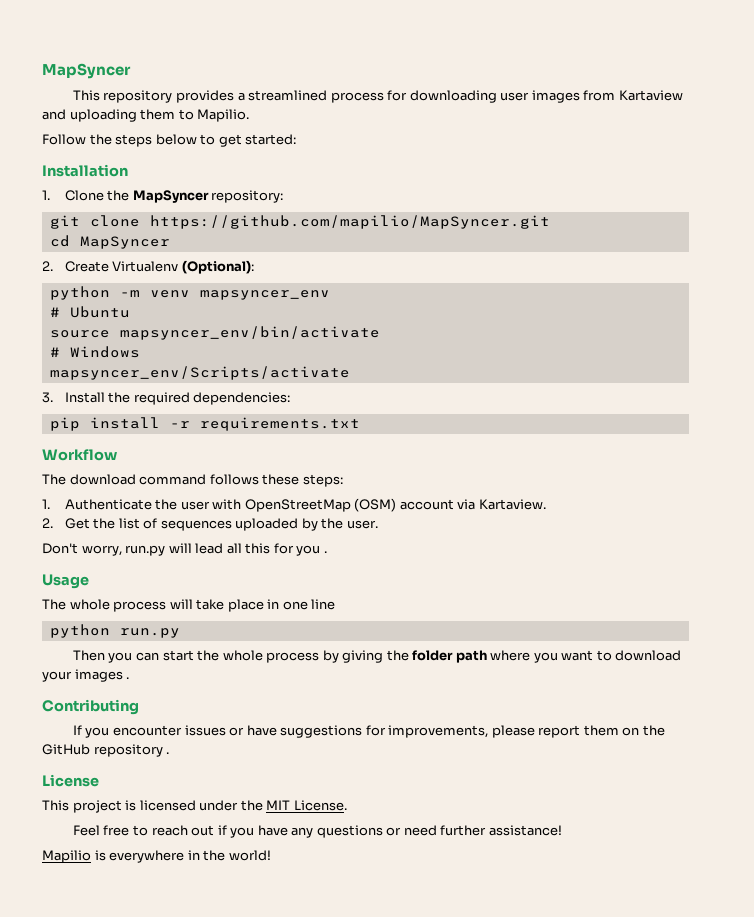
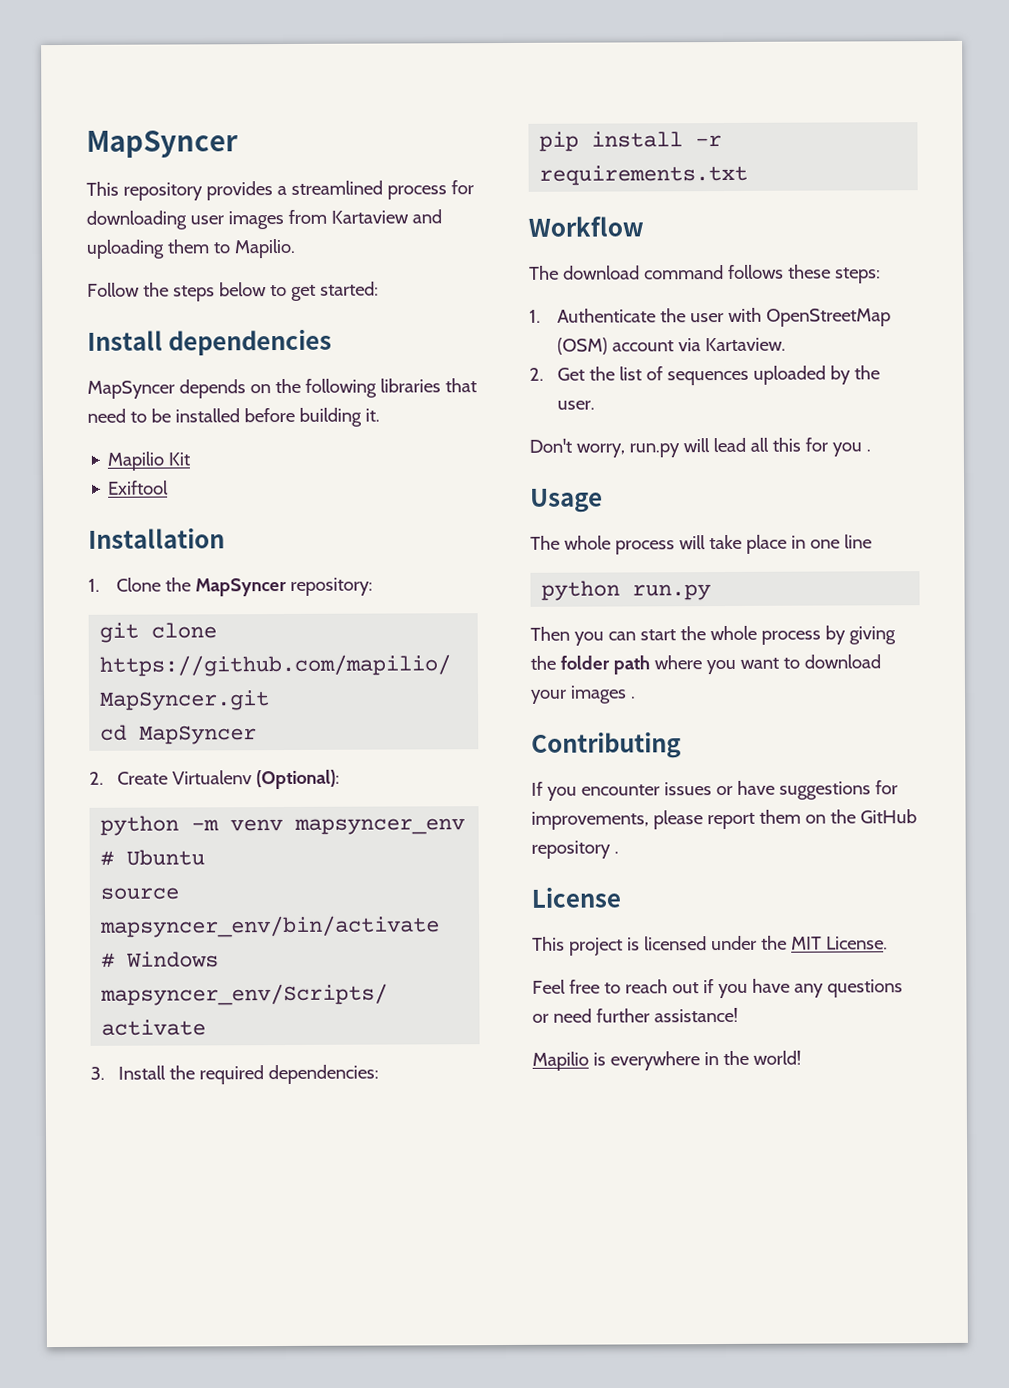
(297, 139) none -> [87,329,333,356] [87,378,477,399] [87,407,380,427] [107,451,191,471] [108,480,170,495] // Install dependencies // MapSyncer depends on the following libraries that need to be installed before building it. // Mapilio Kit // Exiftool

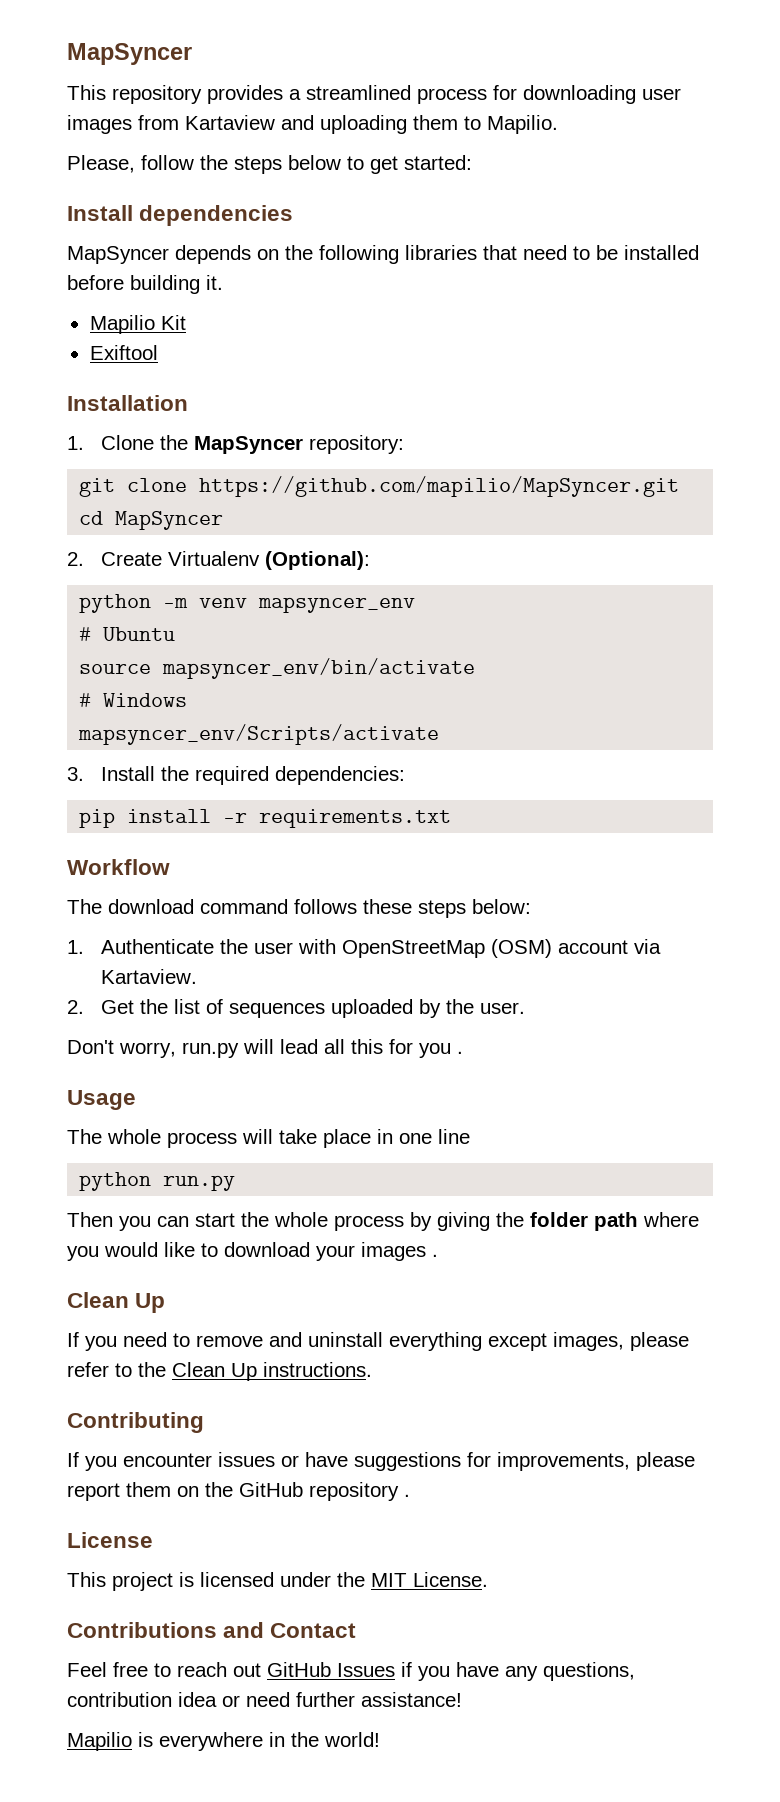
[87,282,140,297] Follow -> [67,155,194,173] Please, follow
[834,267,881,284] steps: -> [418,899,531,918] steps below:
[739,657,779,669] want -> [104,1242,195,1257] would like
(636, 697) none -> [67,1292,166,1313] [67,1332,689,1351] [67,1362,372,1381] // Clean Up // If you need to remove and uninstall everything except images, please refer to the Clean Up instructions.
(888, 943) none -> [67,1622,357,1638] // Contributions and Contact
(699, 988) none -> [267,1662,395,1677] GitHub Issues
[826,979,903,998] questions -> [543,1662,635,1681] [67,1692,217,1707] questions, contribution idea

